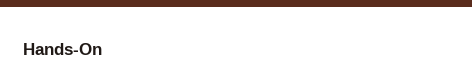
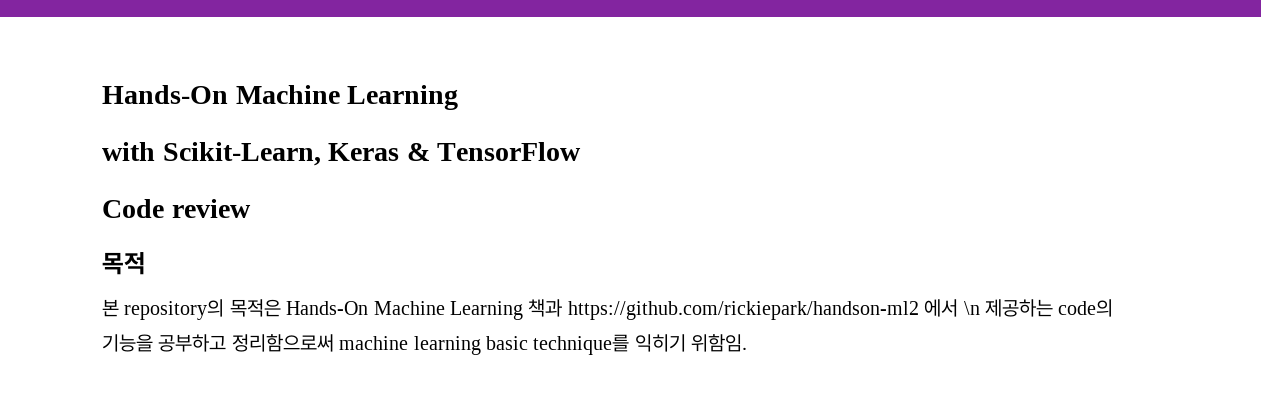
[23,43,102,55] Hands-On -> [102,85,459,110] [102,142,582,166] [102,199,251,218] [102,252,146,275] [102,299,1114,320] [102,334,748,355] Hands-On Machine Learning // with Scikit-Learn, Keras & TensorFlow // Code review // 목적 // 본 repository의 목적은 Hands-On Machine Learning 책과 https://github.com/rickiepark/handson-ml2 에서 \n 제공하는 code의 기능을 공부하고 정리함으로써 machine learning basic technique를 익히기 위함임.

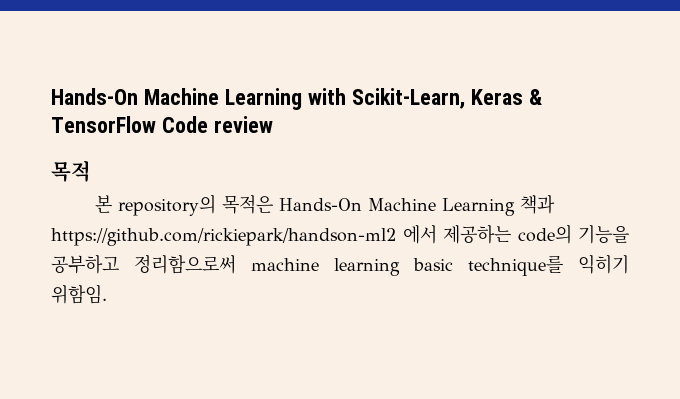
[102,85,459,110] Hands-On Machine Learning // -> [51,88,302,110] Hands-On Machine Learning
(582, 151) // -> (156, 124) none
[963,301,980,315] \n -> (437, 234) none

